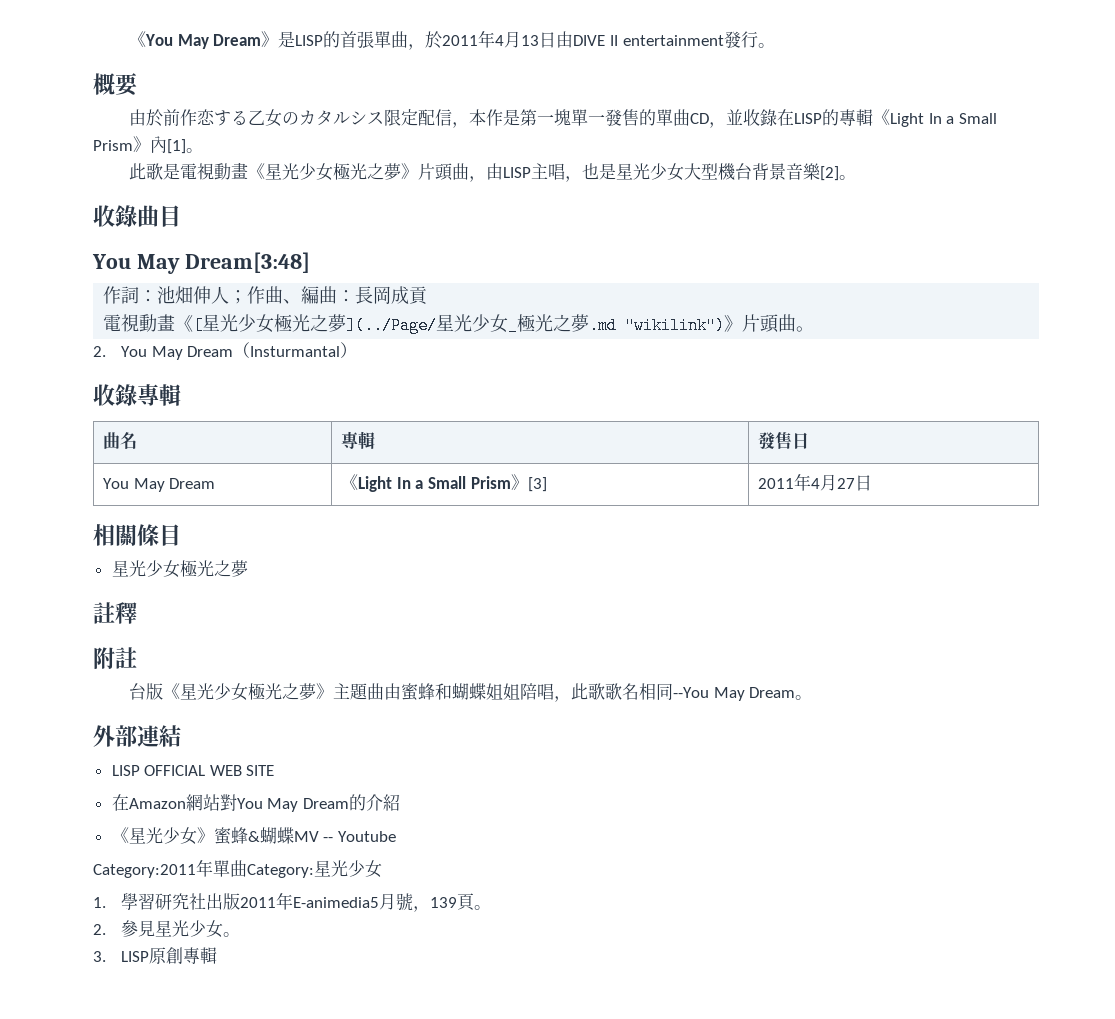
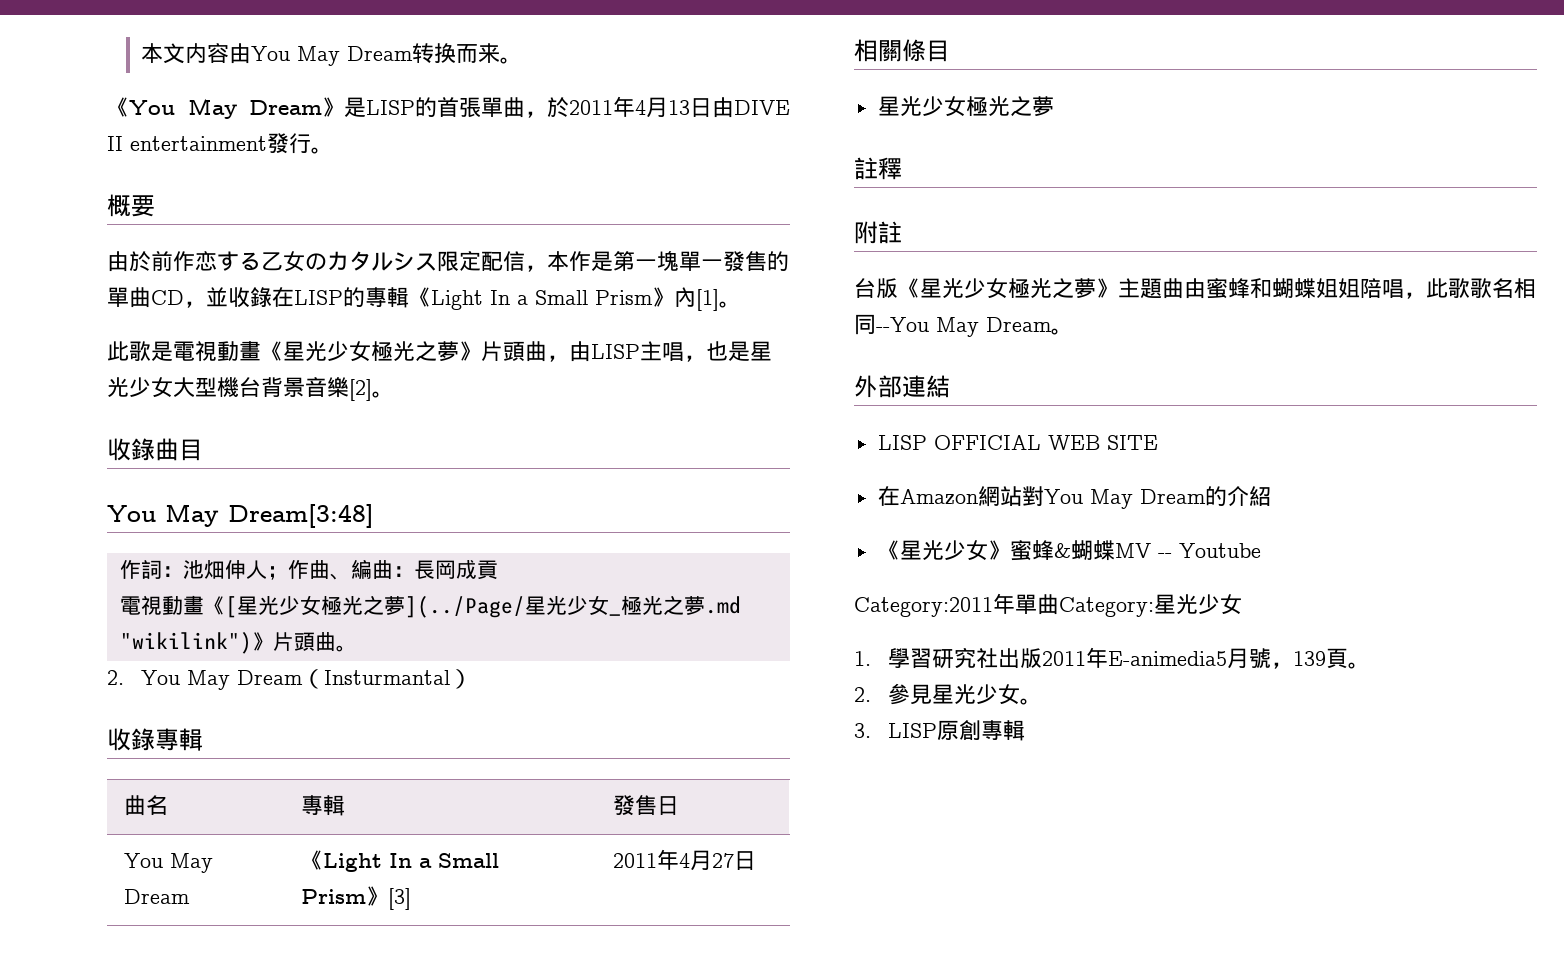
(129, 39) none -> [141,43,523,66] 本文内容由You May Dream转换而来。 //

